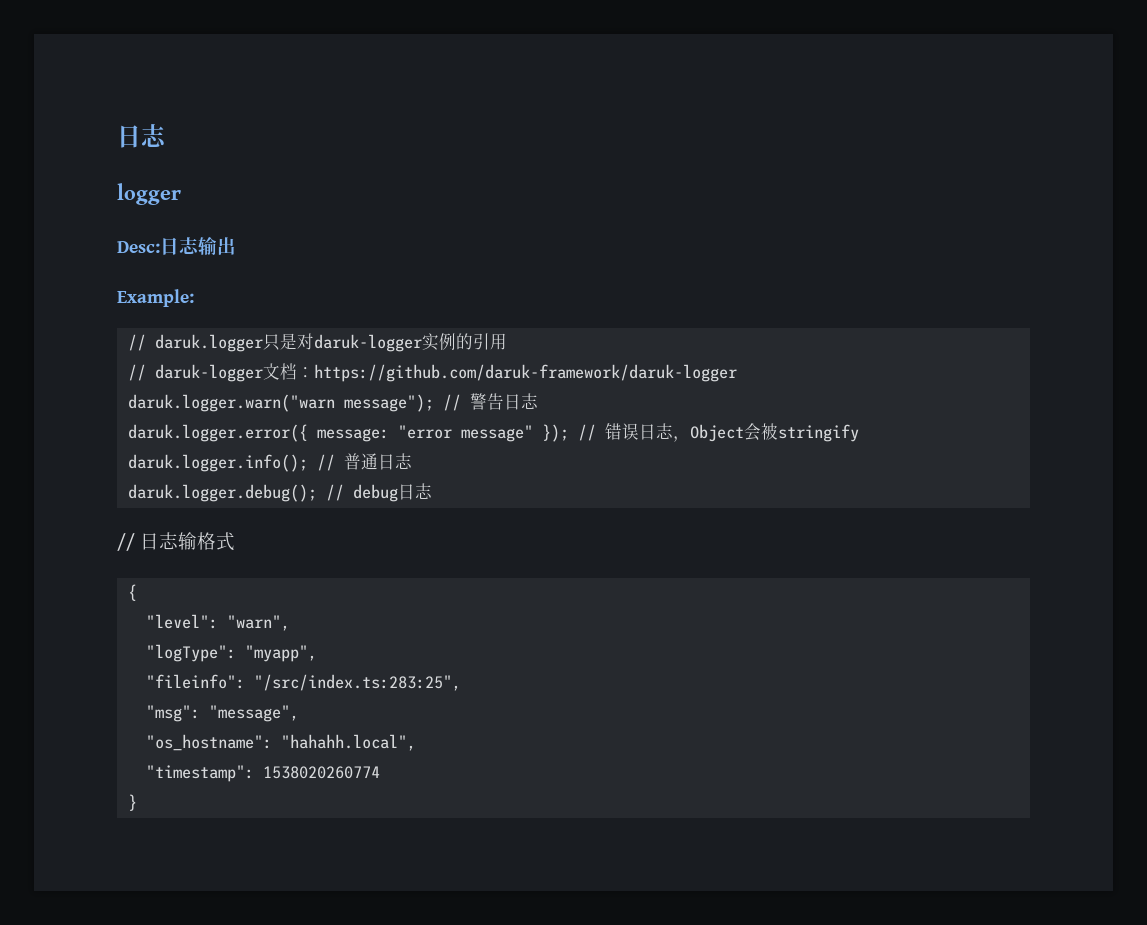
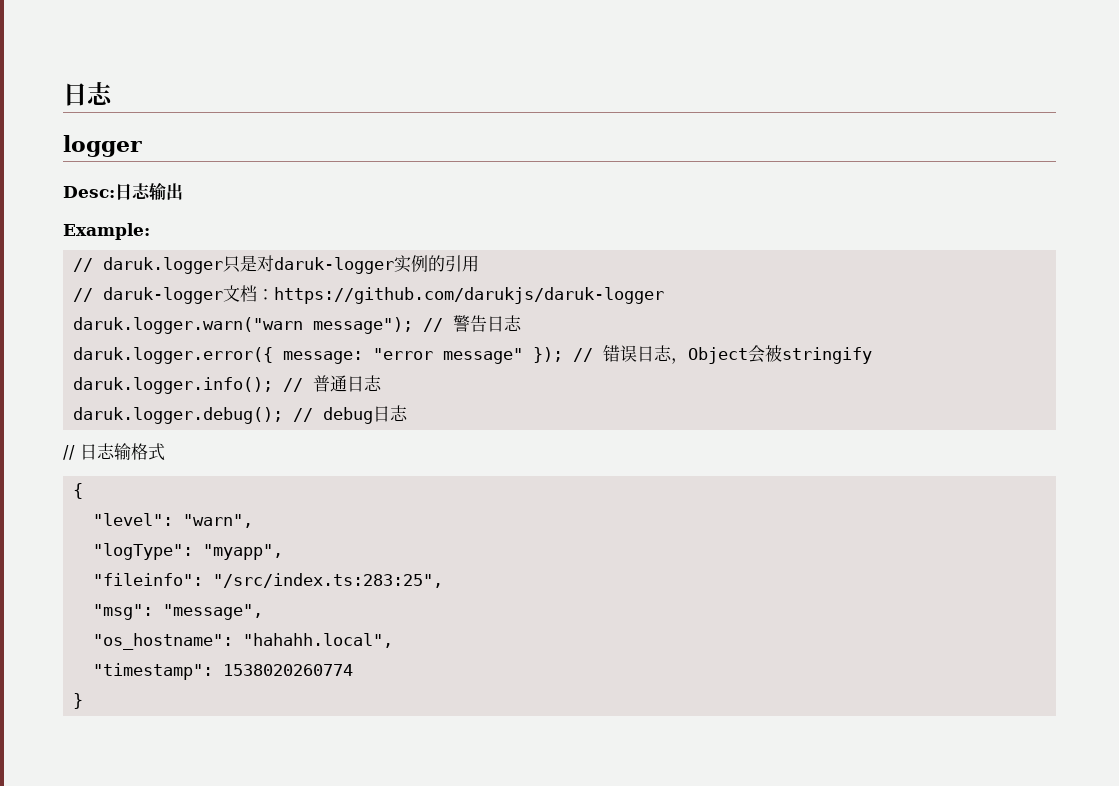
[314,364,738,382] https://github.com/daruk-framework/daruk-logger -> [274,287,665,304] https://github.com/darukjs/daruk-logger

